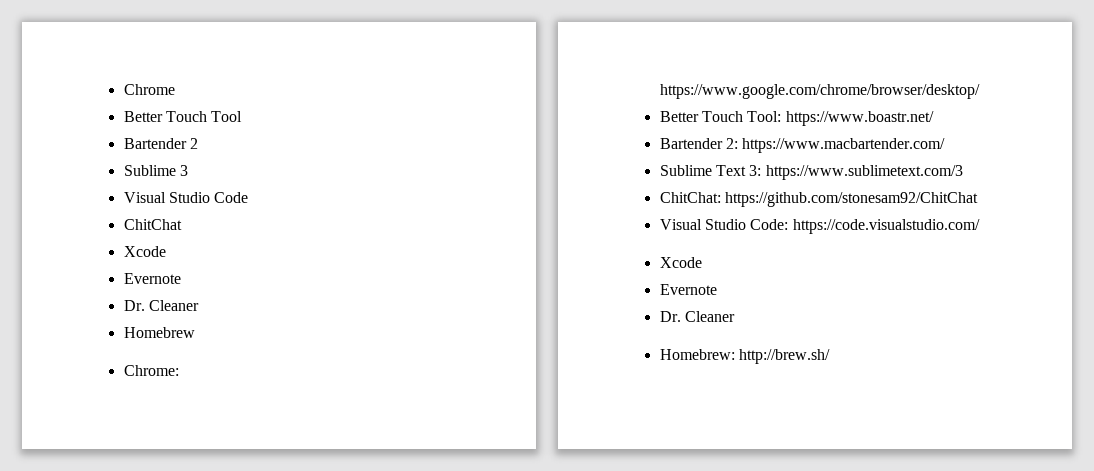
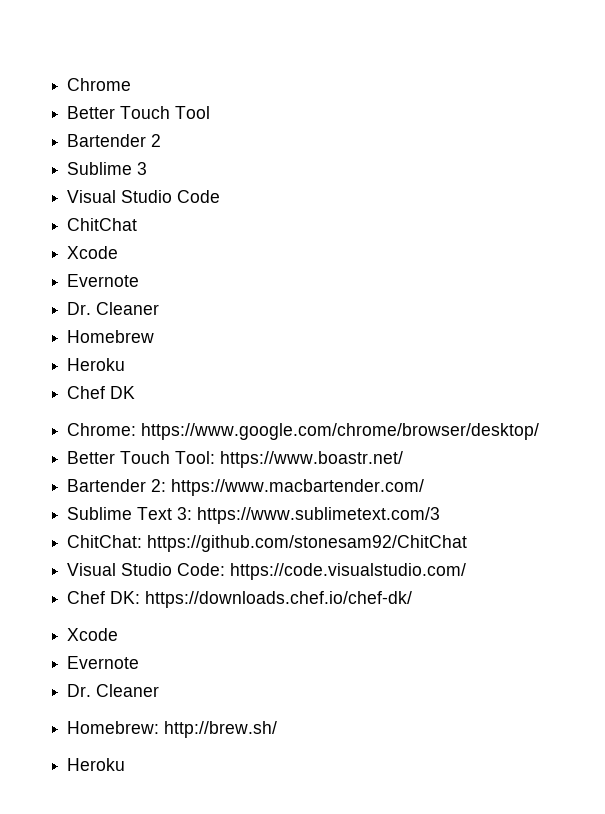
(195, 332) none -> [67,358,126,371] [67,386,136,399] // Heroku // Chef DK
(980, 226) none -> [67,591,413,608] // Chef DK: https://downloads.chef.io/chef-dk/
(830, 356) none -> [67,758,126,771] // Heroku

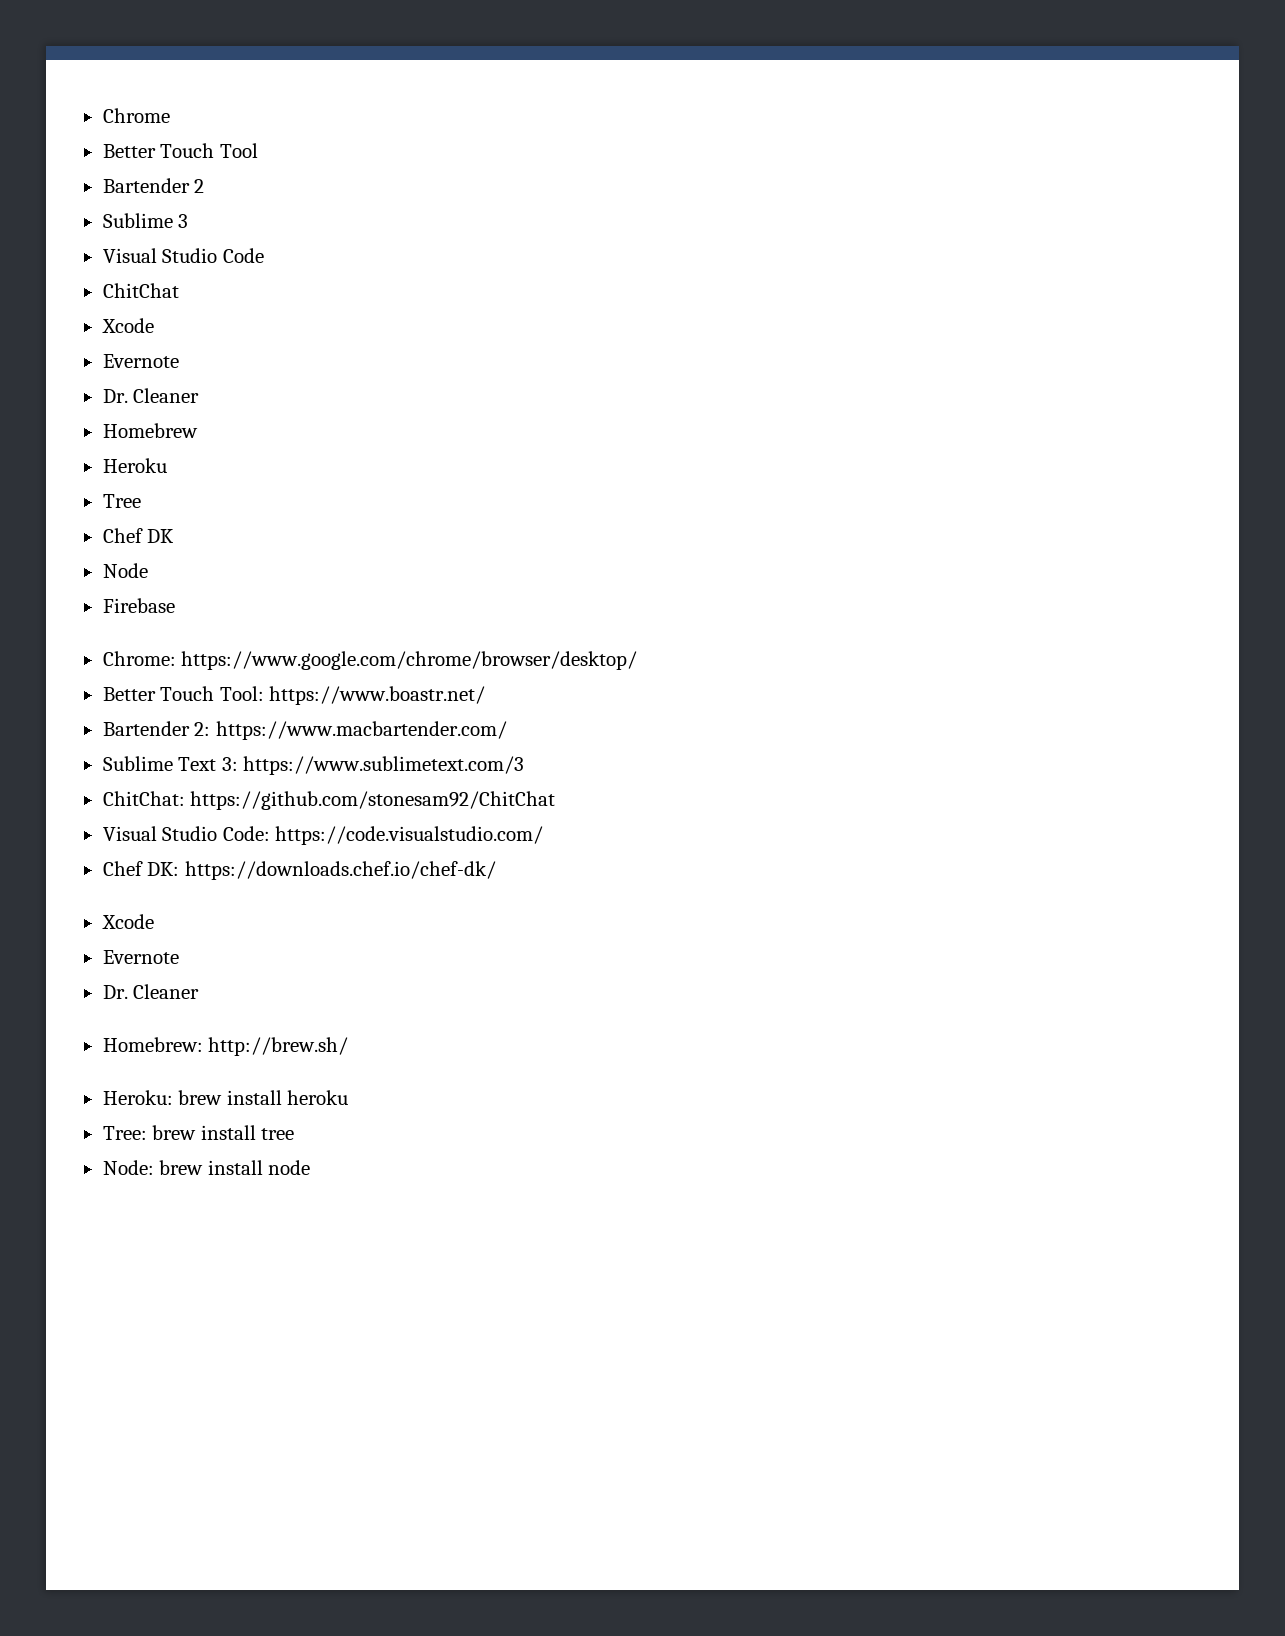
(126, 364) none -> [102,494,141,508] // Tree
(136, 392) none -> [102,563,148,578] [102,598,175,613] // Node // Firebase
[67,758,126,771] Heroku -> [102,1090,349,1105] [102,1125,295,1140] [102,1160,311,1175] Heroku: brew install heroku // Tree: brew install tree // Node: brew install node

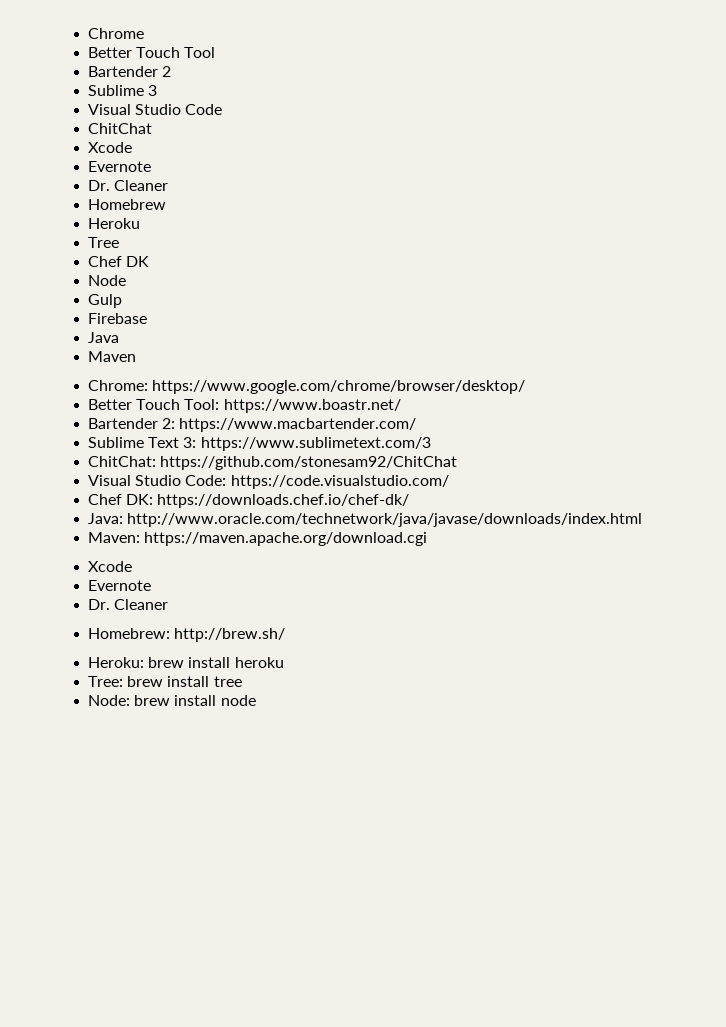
(148, 570) none -> [88,294,123,308] // Gulp
(175, 605) none -> [88,332,120,343] [88,351,137,362] // Java // Maven
(496, 870) none -> [88,513,643,527] [88,532,428,546] // Java: http://www.oracle.com/technetwork/java/javase/downloads/index.html // Maven: https://maven.apache.org/download.cgi

